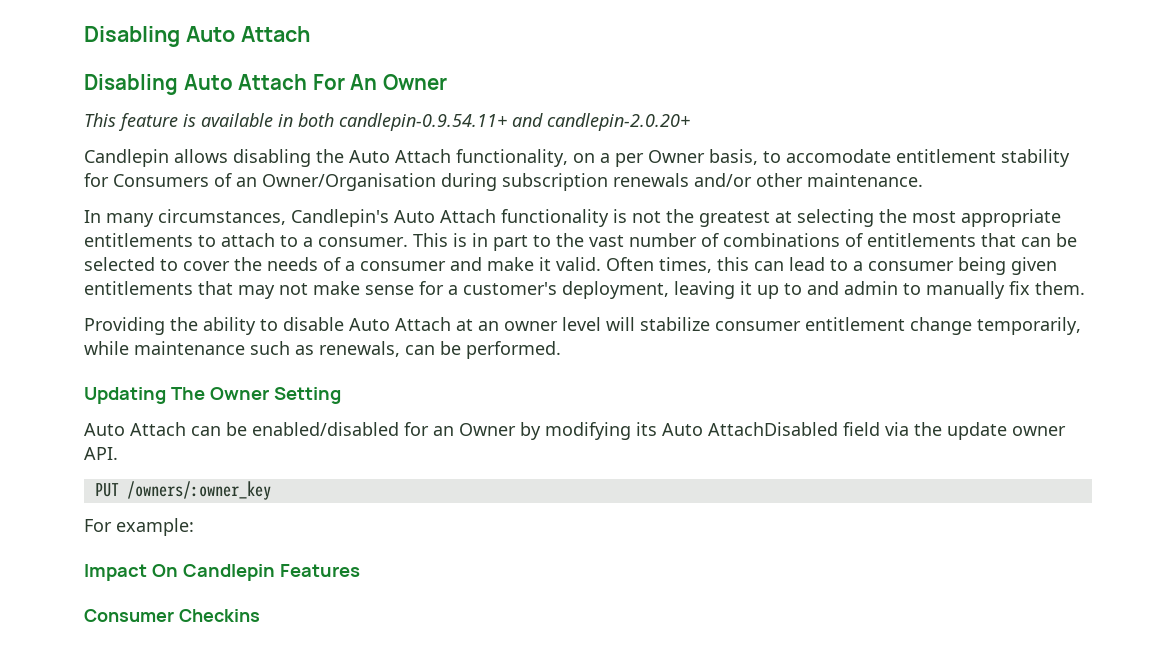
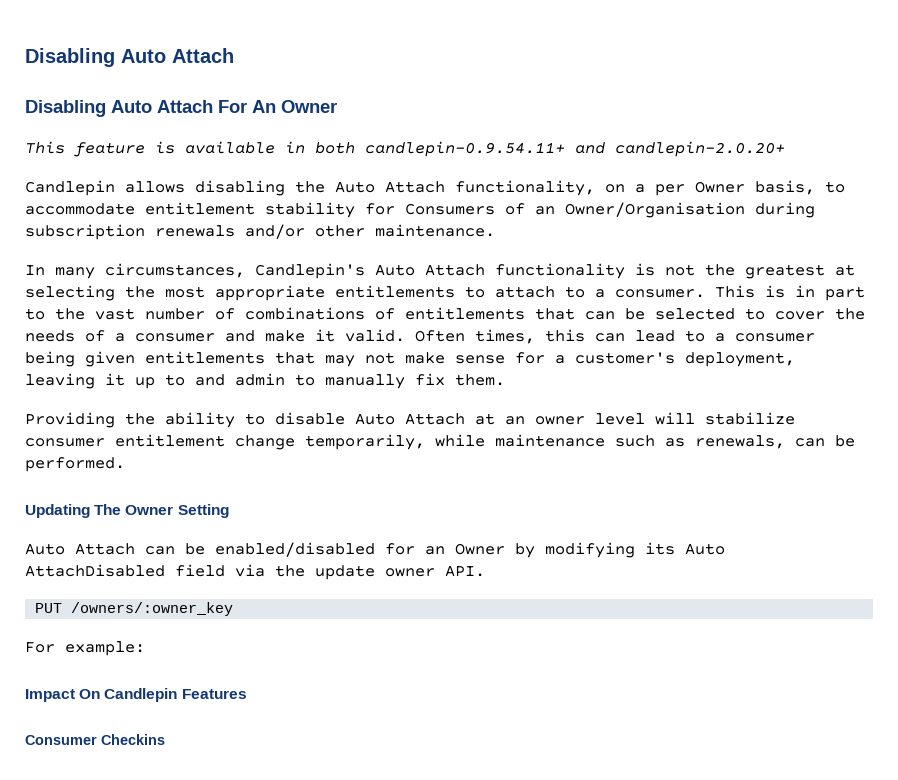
[786,149,891,163] accomodate -> [25,203,135,215] accommodate

